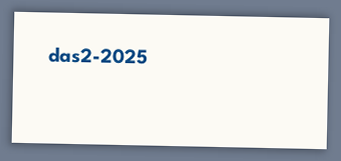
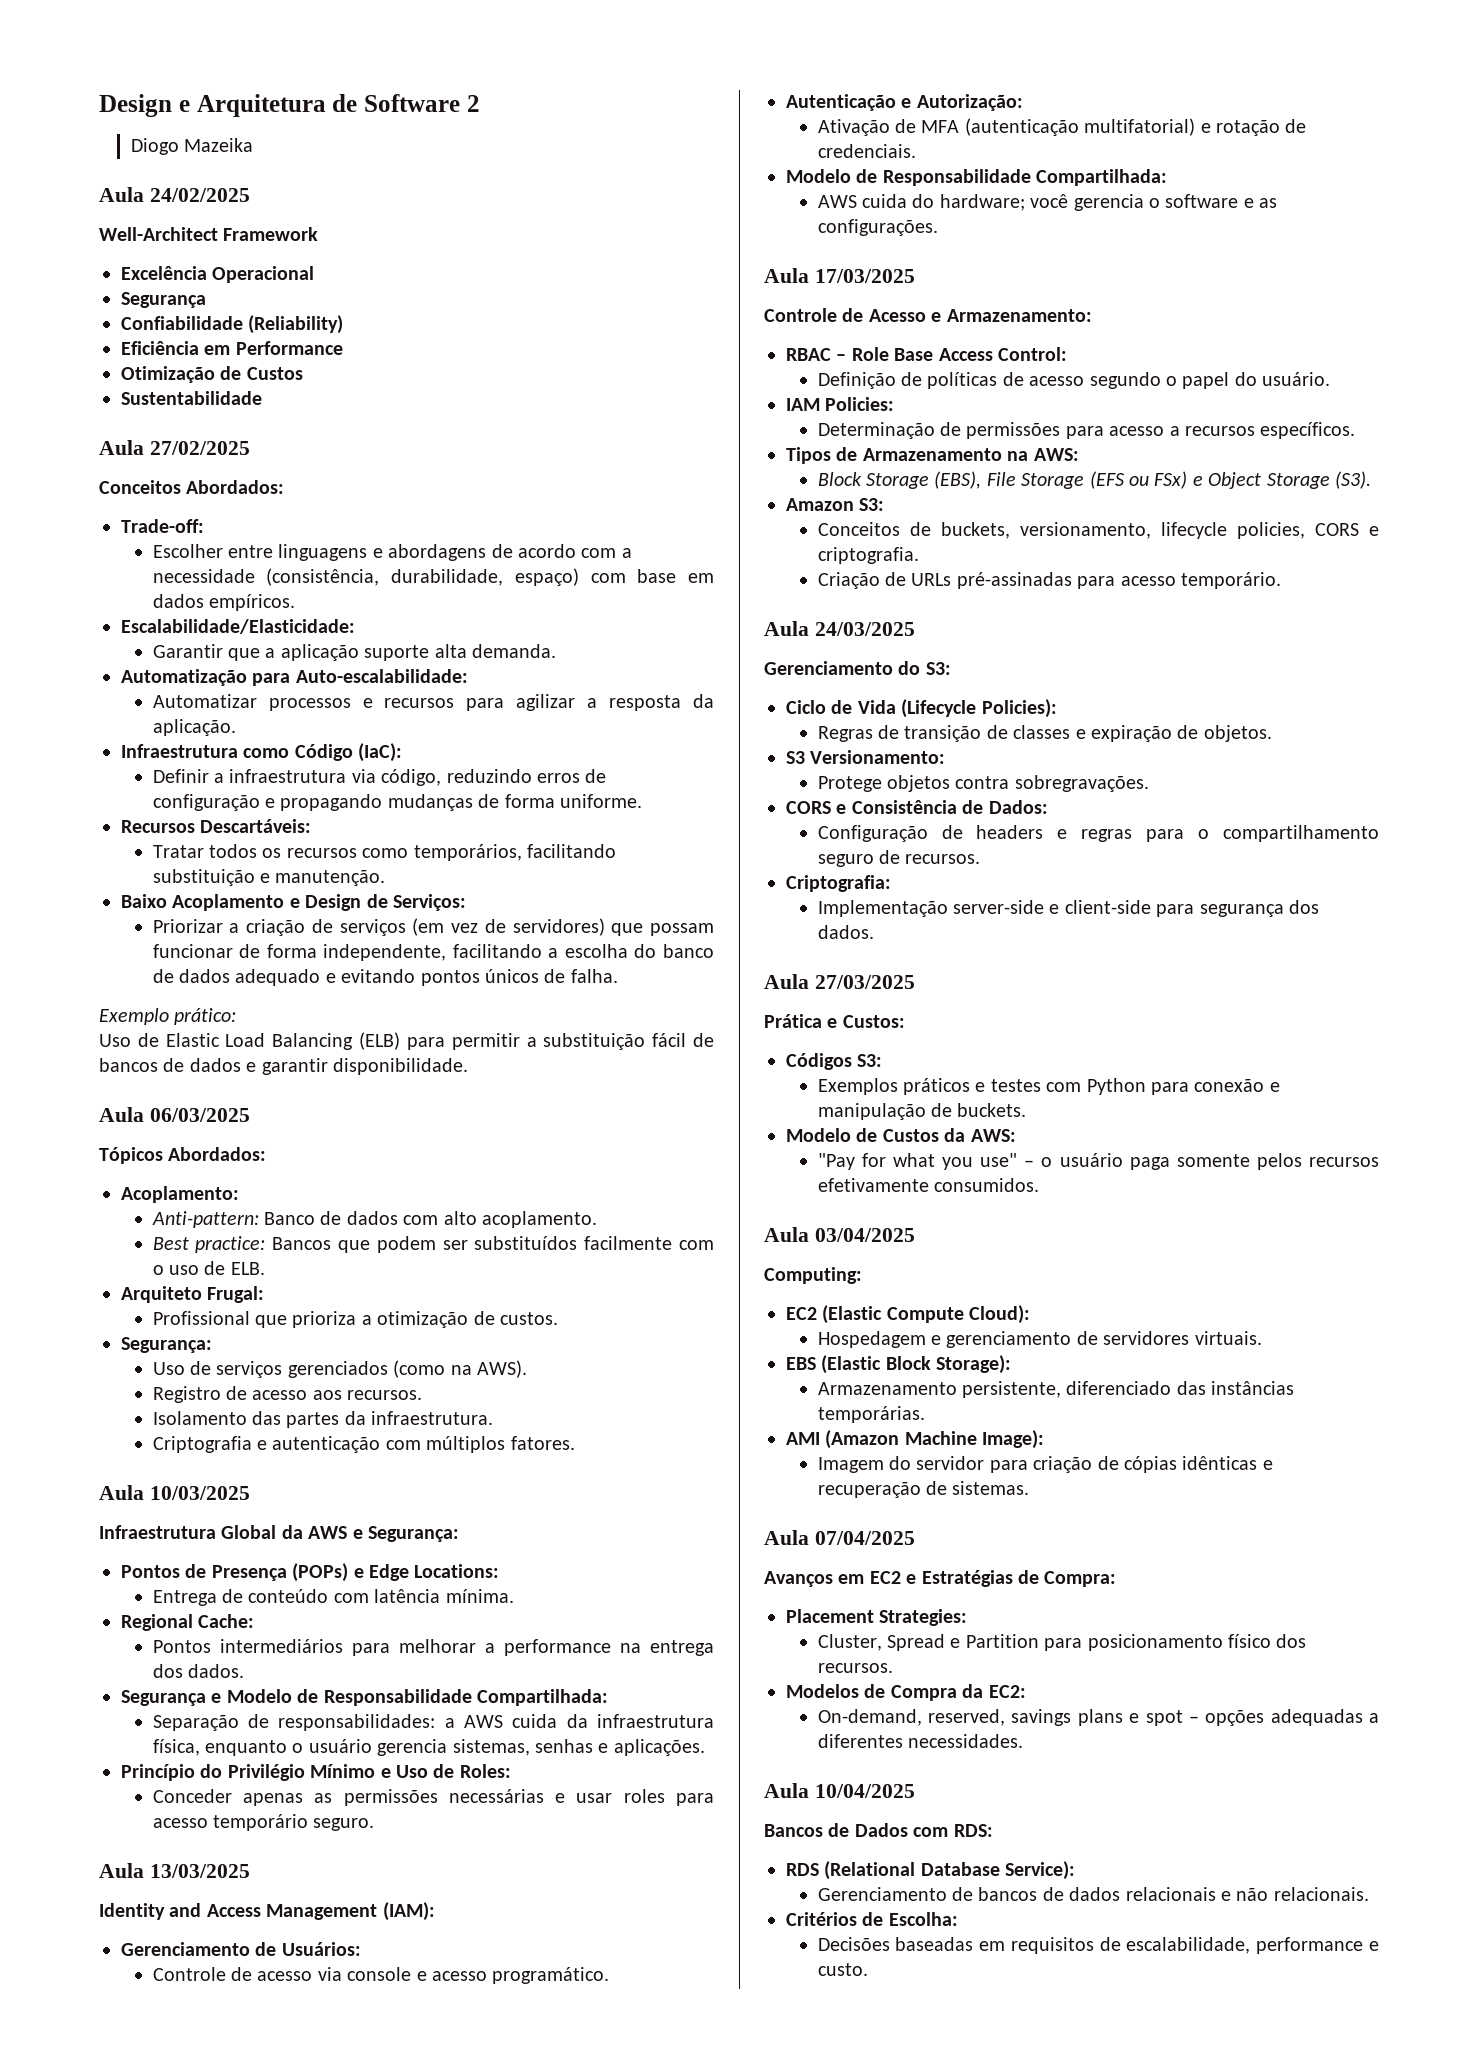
[48,46,148,65] das2-2025 -> [99,94,480,117] [130,138,254,155] [99,187,250,202] [99,227,319,241] [121,266,315,283] [121,292,206,308] [121,315,344,334] [121,341,343,355] [121,366,303,383] [121,391,262,405] [99,440,250,455] [99,480,285,494] [121,519,204,533] [152,544,632,561] [152,568,714,586] [152,594,296,611] [121,619,355,634] [152,644,557,661] [121,669,468,686] [152,694,714,711] [152,719,236,736] [121,743,403,762] [152,769,607,786] [152,794,643,811] [121,819,312,833] [152,844,617,861] [152,869,386,886] [121,894,466,911] [152,918,714,936] [152,944,714,961] [152,969,618,986] [99,1008,237,1025] [99,1032,715,1050] [99,1058,468,1075] [99,1107,250,1122] [99,1147,267,1164] [121,1186,239,1203] [151,1211,598,1228] [152,1236,714,1253] [152,1261,265,1275] [121,1286,265,1303] [152,1311,559,1328] [121,1337,212,1353] [152,1360,528,1378] [152,1386,423,1403] [152,1411,494,1428] [152,1436,575,1453] [99,1485,250,1500] [99,1525,459,1542] [121,1563,500,1582] [152,1589,514,1606] [121,1614,255,1631] [152,1639,714,1656] [152,1664,245,1678] [121,1689,608,1706] [152,1714,714,1731] [152,1739,705,1756] [121,1764,511,1781] [152,1789,714,1806] [152,1814,375,1831] [99,1863,250,1878] [99,1902,435,1921] [121,1942,361,1956] [152,1967,610,1984] [786,94,1023,111] [817,118,1307,136] [817,144,916,158] [786,169,1168,186] [817,194,1278,211] [817,219,938,236] [764,268,915,283] [764,308,1092,322] [786,347,1067,361] [817,372,1331,389] [786,397,895,411] [817,422,1356,439] [786,447,1079,464] [817,471,1372,489] [786,498,885,511] [817,522,1379,539] [817,547,919,564] [817,572,1282,589] [764,621,915,636] [764,661,951,675] [786,699,1057,718] [817,725,1272,742] [786,750,946,764] [817,775,1149,792] [786,800,1048,814] [817,825,1379,842] [817,850,981,867] [786,875,891,892] [817,900,1320,917] [817,925,874,939] [764,974,915,989] [764,1014,905,1028] [786,1053,883,1070] [817,1078,1280,1095] [817,1103,1027,1120] [786,1128,1016,1142] [817,1153,1379,1170] [817,1178,1040,1192] [764,1227,915,1242] [764,1267,862,1284] [786,1305,1031,1324] [817,1331,1262,1348] [786,1355,1012,1374] [817,1381,1295,1398] [817,1406,925,1423] [786,1430,1045,1449] [817,1456,1273,1473] [817,1481,1030,1498] [764,1530,915,1545] [764,1570,1117,1587] [786,1609,968,1626] [817,1634,1307,1651] [817,1663,893,1673] [786,1684,1026,1701] [817,1709,1379,1726] [817,1734,1024,1748] [764,1783,915,1798] [764,1823,993,1837] [786,1861,1076,1880] [817,1887,1369,1901] [786,1912,958,1926] [817,1937,1379,1954] [817,1963,868,1976] Design e Arquitetura de Software 2 // Diogo Mazeika // Aula 24/02/2025 // Well-Architect Framework // Excelência Operacional // Segurança // Confiabilidade (Reliability) // Eficiência em Performance // Otimização de Custos // Sustentabilidade // Aula 27/02/2025 // Conceitos Abordados: // Trade-off: // Escolher entre linguagens e abordagens de acordo com a necessidade (consistência, durabilidade, espaço) com base em dados empíricos. // Escalabilidade/Elasticidade: // Garantir que a aplicação suporte alta demanda. // Automatização para Auto-escalabilidade: // Automatizar processos e recursos para agilizar a resposta da aplicação. // Infraestrutura como Código (IaC): // Definir a infraestrutura via código, reduzindo erros de configuração e propagando mudanças de forma uniforme. // Recursos Descartáveis: // Tratar todos os recursos como temporários, facilitando substituição e manutenção. // Baixo Acoplamento e Design de Serviços: // Priorizar a criação de serviços (em vez de servidores) que possam funcionar de forma independente, facilitando a escolha do banco de dados adequado e evitando pontos únicos de falha. // Exemplo prático: // Uso de Elastic Load Balancing (ELB) para permitir a substituição fácil de bancos de dados e garantir disponibilidade. // Aula 06/03/2025 // Tópicos Abordados: // Acoplamento: // Anti-pattern: Banco de dados com alto acoplamento. // Best practice: Bancos que podem ser substituídos facilmente com o uso de ELB. // Arquiteto Frugal: // Profissional que prioriza a otimização de custos. // Segurança: // Uso de serviços gerenciados (como na AWS). // Registro de acesso aos recursos. // Isolamento das partes da infraestrutura. // Criptografia e autenticação com múltiplos fatores. // Aula 10/03/2025 // Infraestrutura Global da AWS e Segurança: // Pontos de Presença (POPs) e Edge Locations: // Entrega de conteúdo com latência mínima. // Regional Cache: // Pontos intermediários para melhorar a performance na entrega dos dados. // Segurança e Modelo de Responsabilidade Compartilhada: // Separação de responsabilidades: a AWS cuida da infraestrutura física, enquanto o usuário gerencia sistemas, senhas e aplicações. // Princípio do Privilégio Mínimo e Uso de Roles: // Conceder apenas as permissões necessárias e usar roles para acesso temporário seguro. // Aula 13/03/2025 // Identity and Access Management (IAM): // Gerenciamento de Usuários: // Controle de acesso via console e acesso programático. // Autenticação e Autorização: // Ativação de MFA (autenticação multifatorial) e rotação de credenciais. // Modelo de Responsabilidade Compartilhada: // AWS cuida do hardware; você gerencia o software e as configurações. // Aula 17/03/2025 // Controle de Acesso e Armazenamento: // RBAC – Role Base Access Control: // Definição de políticas de acesso segundo o papel do usuário. // IAM Policies: // Determinação de permissões para acesso a recursos específicos. // Tipos de Armazenamento na AWS: // Block Storage (EBS), File Storage (EFS ou FSx) e Object Storage (S3). // Amazon S3: // Conceitos de buckets, versionamento, lifecycle policies, CORS e criptografia. // Criação de URLs pré-assinadas para acesso temporário. // Aula 24/03/2025 // Gerenciamento do S3: // Ciclo de Vida (Lifecycle Policies): // Regras de transição de classes e expiração de objetos. // S3 Versionamento: // Protege objetos contra sobregravações. // CORS e Consistência de Dados: // Configuração de headers e regras para o compartilhamento seguro de recursos. // Criptografia: // Implementação server-side e client-side para segurança dos dados. // Aula 27/03/2025 // Prática e Custos: // Códigos S3: // Exemplos práticos e testes com Python para conexão e manipulação de buckets. // Modelo de Custos da AWS: // "Pay for what you use" – o usuário paga somente pelos recursos efetivamente consumidos. // Aula 03/04/2025 // Computing: // EC2 (Elastic Compute Cloud): // Hospedagem e gerenciamento de servidores virtuais. // EBS (Elastic Block Storage): // Armazenamento persistente, diferenciado das instâncias temporárias. // AMI (Amazon Machine Image): // Imagem do servidor para criação de cópias idênticas e recuperação de sistemas. // Aula 07/04/2025 // Avanços em EC2 e Estratégias de Compra: // Placement Strategies: // Cluster, Spread e Partition para posicionamento físico dos recursos. // Modelos de Compra da EC2: // On-demand, reserved, savings plans e spot – opções adequadas a diferentes necessidades. // Aula 10/04/2025 // Bancos de Dados com RDS: // RDS (Relational Database Service): // Gerenciamento de bancos de dados relacionais e não relacionais. // Critérios de Escolha: // Decisões baseadas em requisitos de escalabilidade, performance e custo.

